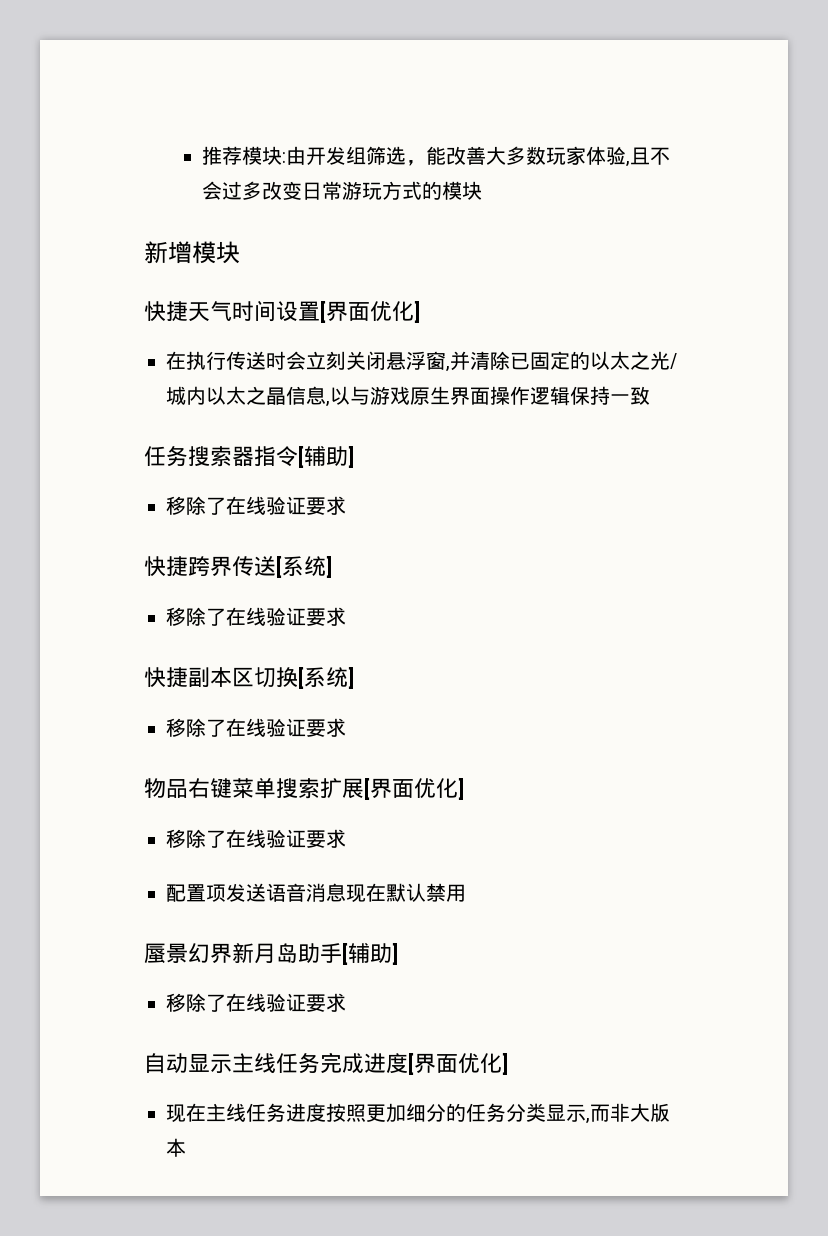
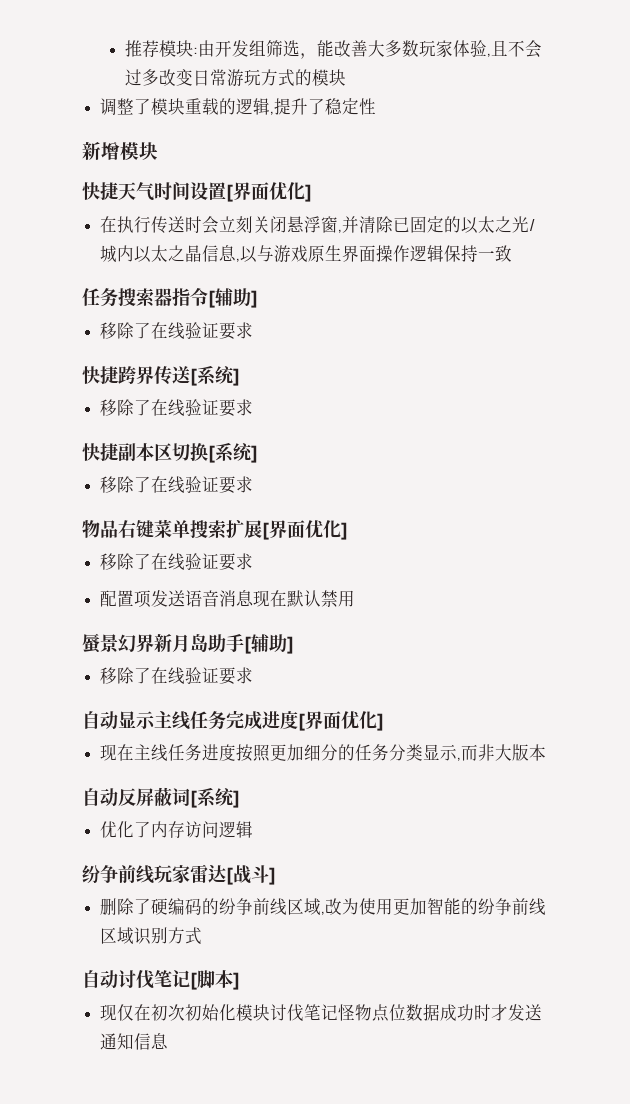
(482, 190) none -> [100,98,377,116] // 调整了模块重载的逻辑,提升了稳定性
(186, 1147) none -> [82,787,240,808] [100,821,254,838] [82,864,276,885] [100,898,547,916] [100,927,203,945] [82,970,240,990] [100,1004,543,1022] [100,1033,169,1050] // 自动反屏蔽词[系统] // 优化了内存访问逻辑 // 纷争前线玩家雷达[战斗] // 删除了硬编码的纷争前线区域,改为使用更加智能的纷争前线区域识别方式 // 自动讨伐笔记[脚本] // 现仅在初次初始化模块讨伐笔记怪物点位数据成功时才发送通知信息

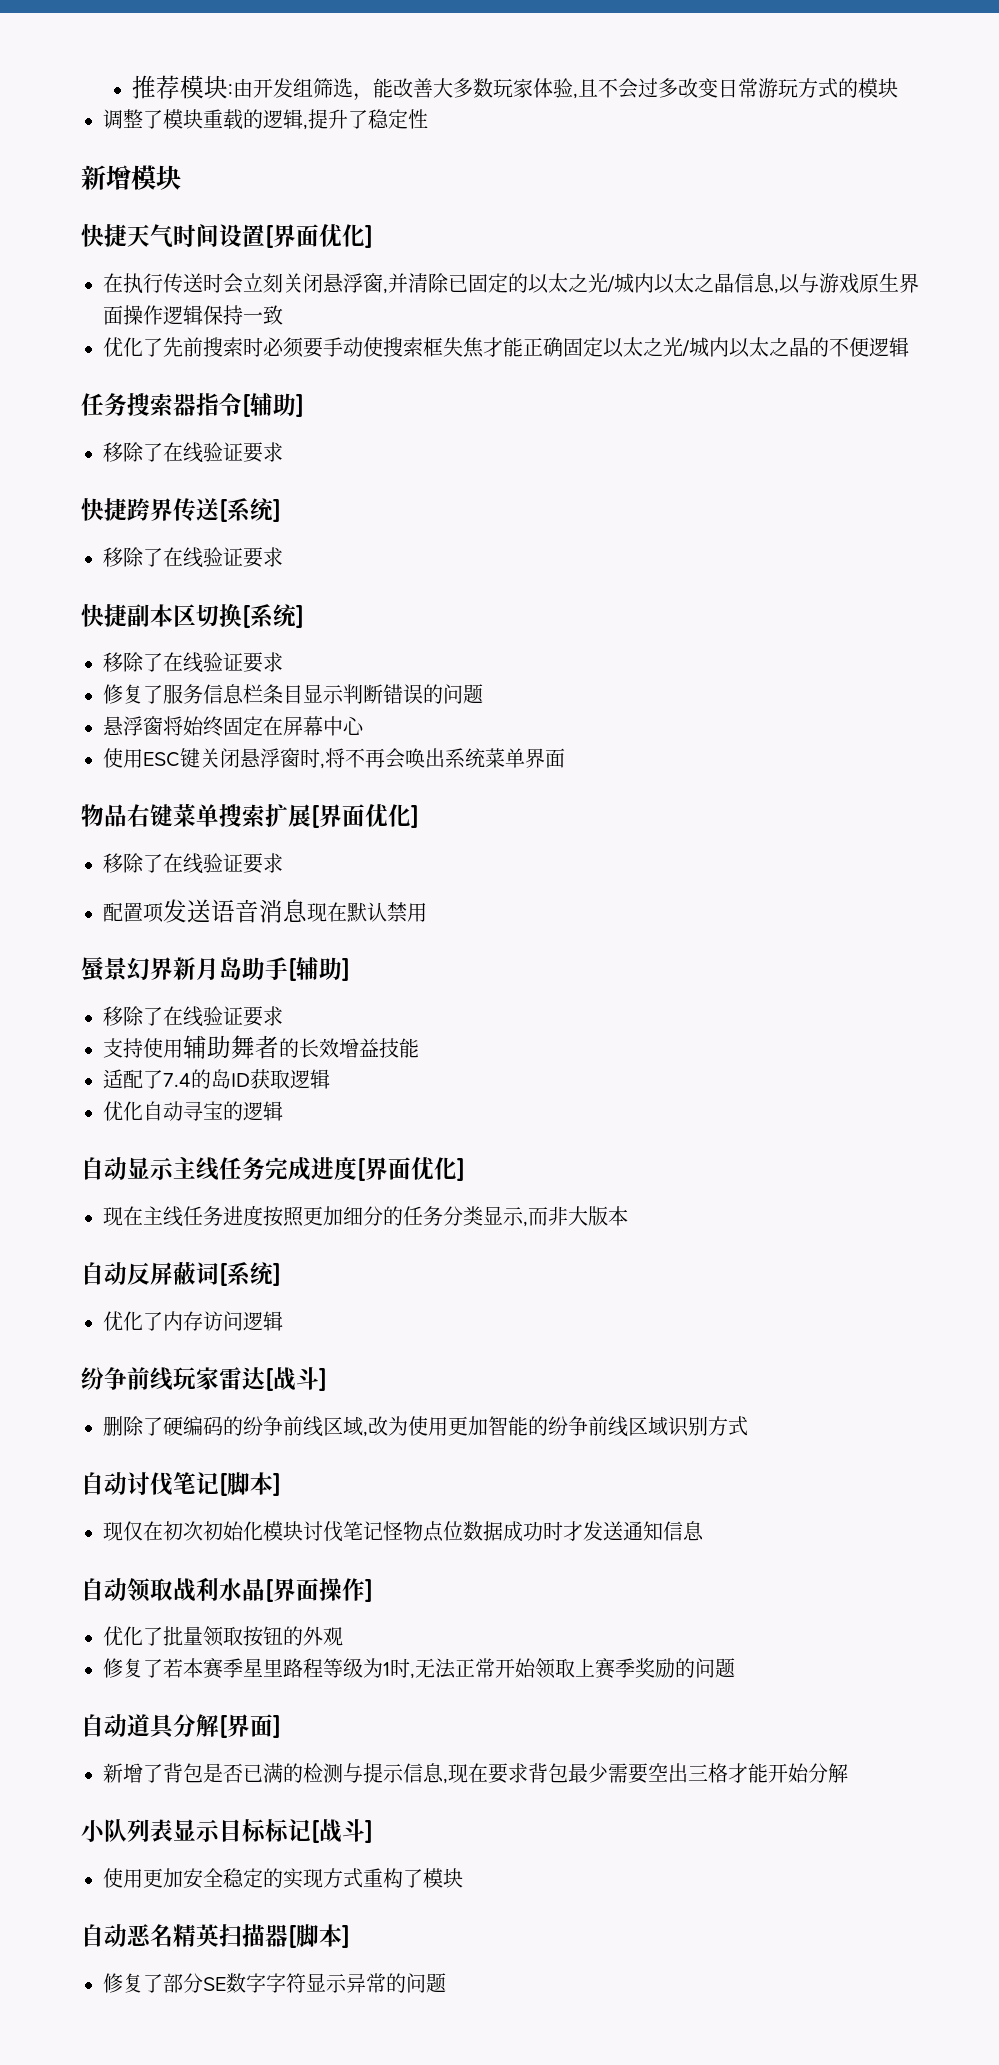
(513, 253) none -> [103,337,909,358] // 优化了先前搜索时必须要手动使搜索框失焦才能正确固定以太之光/城内以太之晶的不便逻辑
(254, 484) none -> [103,684,483,704] [103,716,365,737] [103,748,565,769] // 修复了服务信息栏条目显示判断错误的问题 // 悬浮窗将始终固定在屏幕中心 // 使用ESC键关闭悬浮窗时,将不再会唤出系统菜单界面
(254, 675) none -> [103,1035,419,1059] [103,1069,330,1089] [103,1101,283,1121] // 支持使用辅助舞者的长效增益技能 // 适配了7.4的岛ID获取逻辑 // 优化自动寻宝的逻辑
(169, 1041) none -> [81,1577,373,1602] [103,1626,343,1647] [103,1658,735,1679] [81,1714,281,1739] [103,1763,848,1784] [81,1819,373,1843] [103,1868,463,1889] [81,1924,350,1948] [103,1973,446,1993] // 自动领取战利水晶[界面操作] // 优化了批量领取按钮的外观 // 修复了若本赛季星里路程等级为1时,无法正常开始领取上赛季奖励的问题 // 自动道具分解[界面] // 新增了背包是否已满的检测与提示信息,现在要求背包最少需要空出三格才能开始分解 // 小队列表显示目标标记[战斗] // 使用更加安全稳定的实现方式重构了模块 // 自动恶名精英扫描器[脚本] // 修复了部分SE数字字符显示异常的问题

